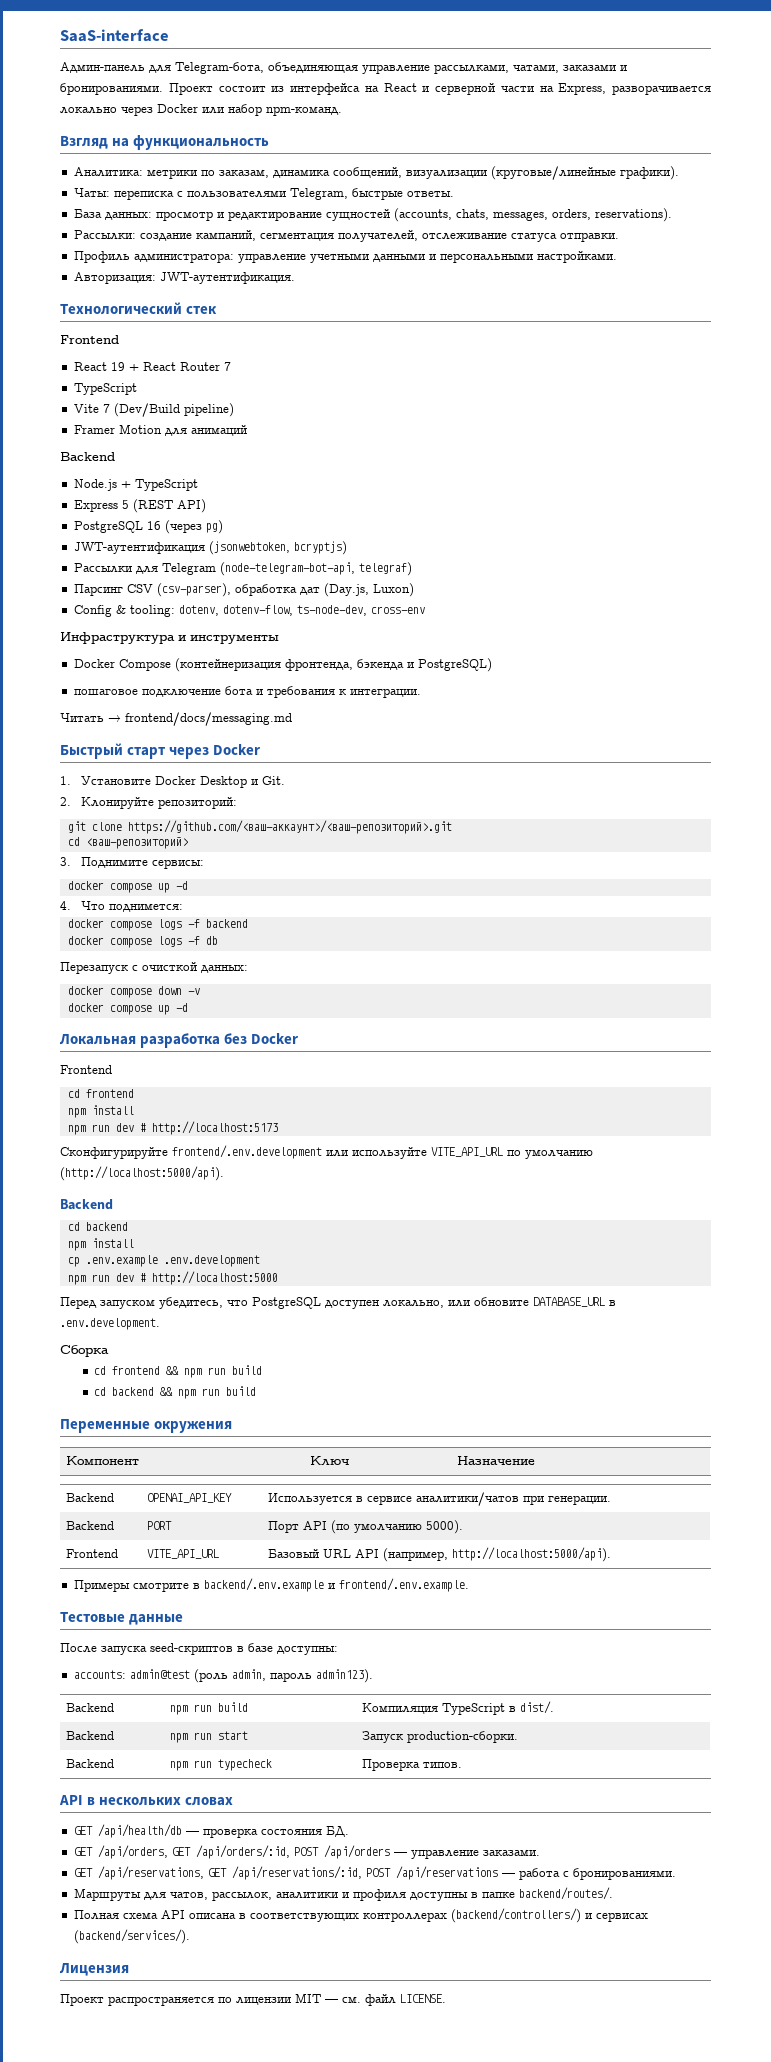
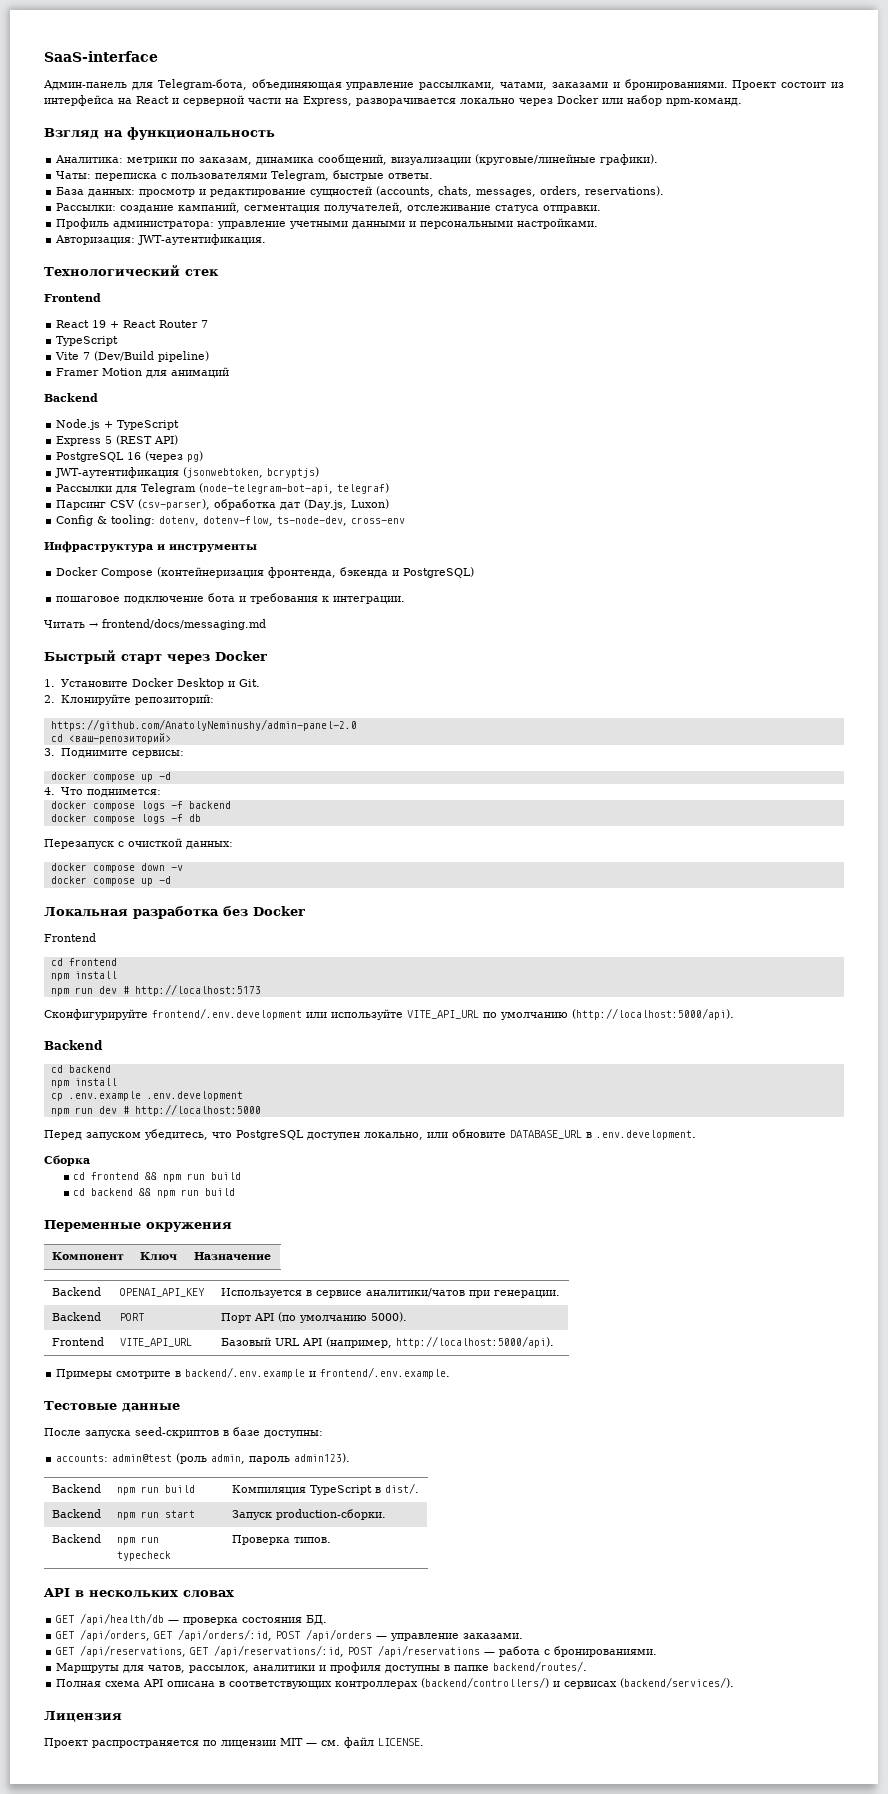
[67,820,452,834] git clone https://github.com/<ваш-аккаунт>/<ваш-репозиторий>.git -> [50,719,357,731] https://github.com/AnatolyNeminushy/admin-panel-2.0

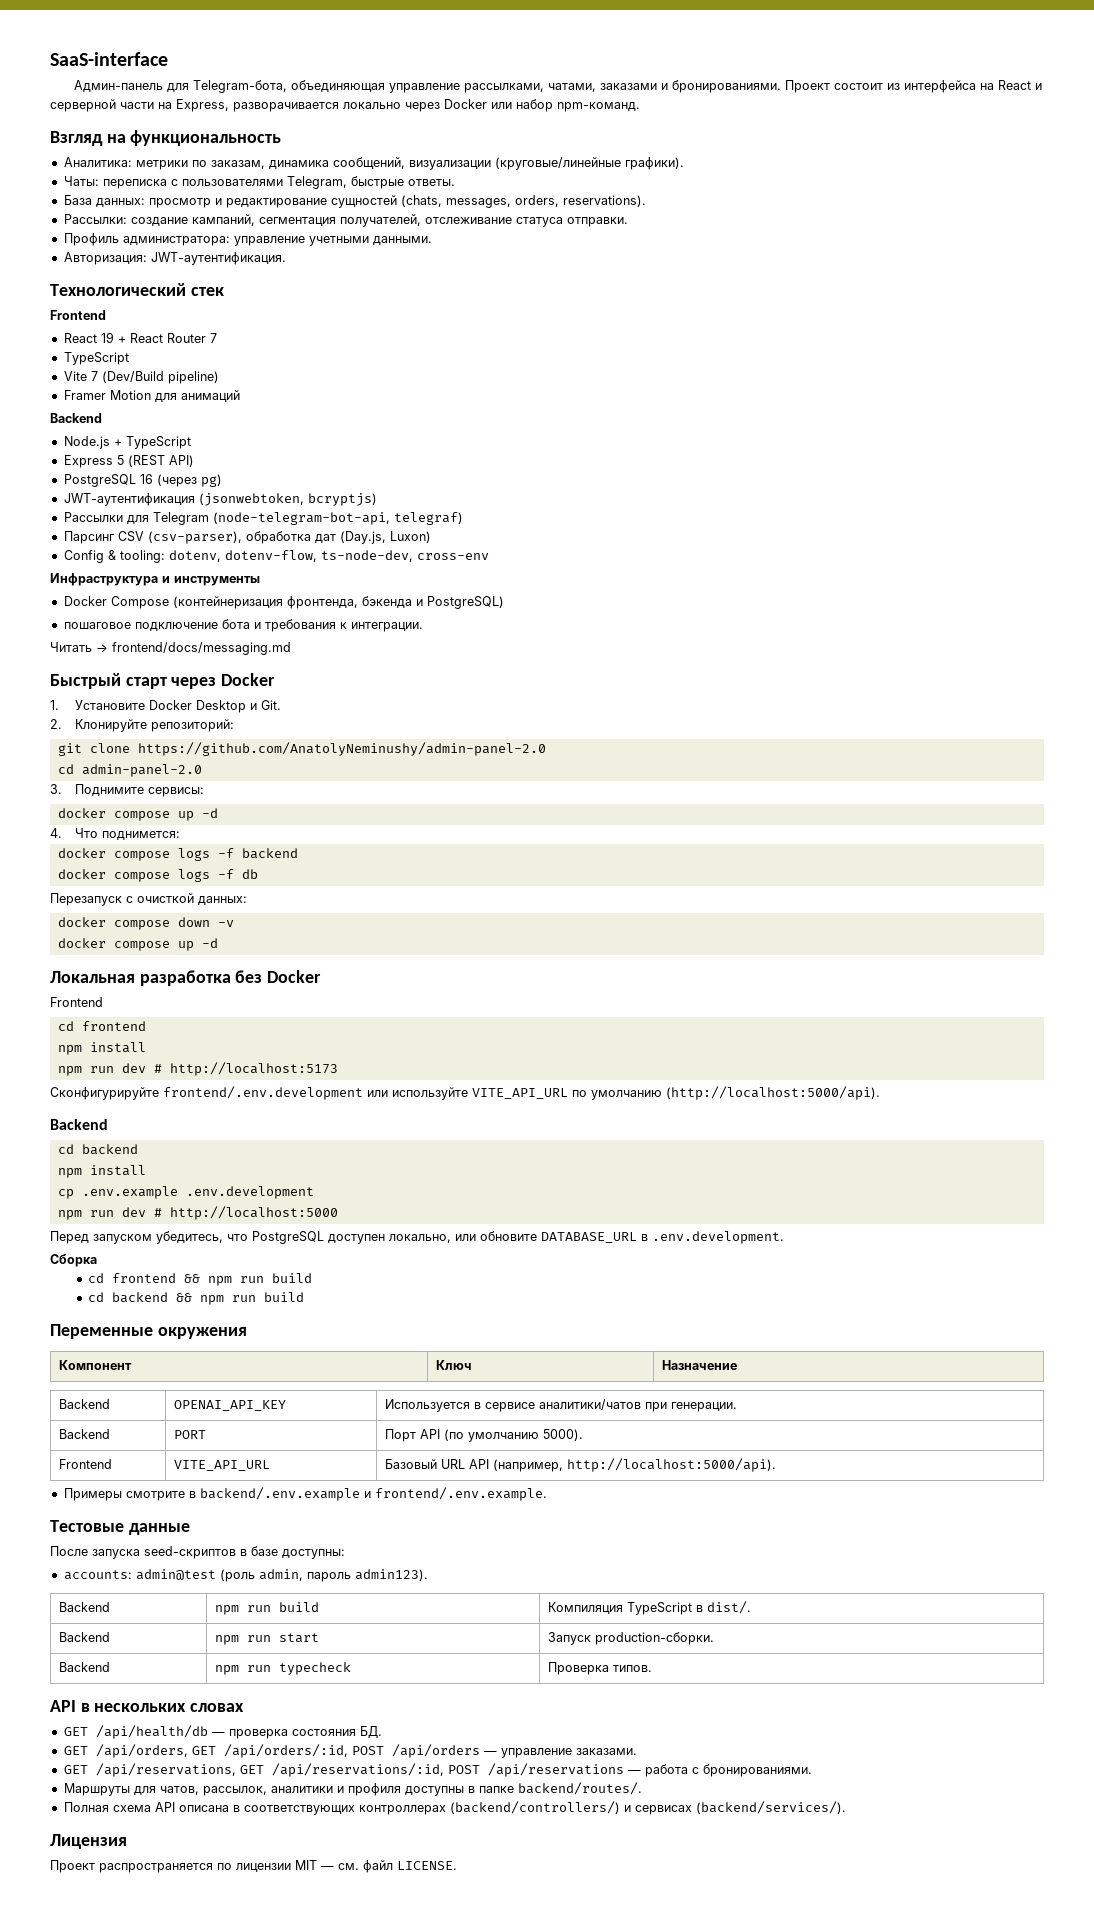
[376,186,473,197] (accounts, chats, -> [400,195,442,207] (chats,
[352,218,599,229] данными и персональными настройками. -> [372,236,432,245] данными.
(215, 699) none -> [57,743,130,756] git clone
[68,733,171,744] <ваш-репозиторий> -> [81,764,202,777] admin-panel-2.0

